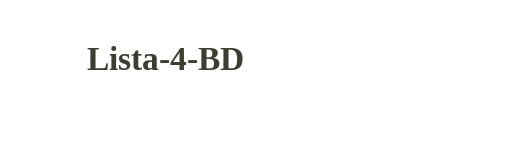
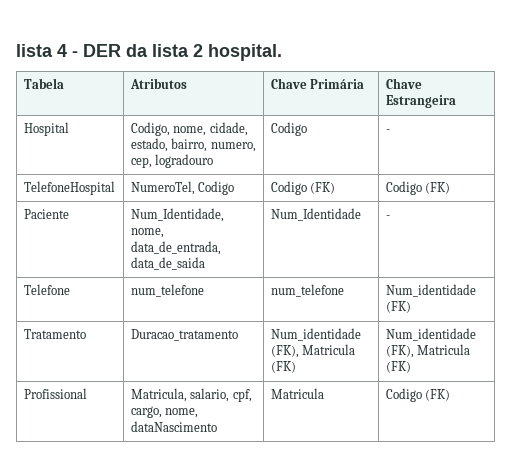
[87,46,244,70] Lista-4-BD -> [16,44,282,61] [23,78,64,89] [129,78,187,89] [270,78,365,89] [385,78,422,89] [385,95,456,108] [23,122,69,136] [130,122,248,136] [130,138,256,152] [130,154,214,168] [270,122,307,136] [385,129,390,133] [23,181,115,195] [130,181,235,195] [270,181,336,195] [385,181,451,195] [23,209,69,219] [130,208,224,222] [130,228,164,238] [130,241,221,255] [130,257,205,270] [270,208,361,221] [385,215,390,219] [23,284,70,295] [130,284,204,297] [270,284,344,297] [385,284,476,297] [385,301,411,313] [23,329,86,339] [130,329,238,341] [270,328,361,341] [270,344,356,358] [270,361,296,373] [385,328,476,341] [385,344,471,358] [385,361,411,373] [23,388,87,399] [130,388,252,402] [130,406,199,418] [130,421,217,432] [270,388,324,399] [385,388,451,402] lista 4 - DER da lista 2 hospital. // Tabela | Atributos | Chave Primária | Chave Estrangeira // Hospital | Codigo, nome, cidade, estado, bairro, numero, cep, logradouro | Codigo | - // TelefoneHospital | NumeroTel, Codigo | Codigo (FK) | Codigo (FK) // Paciente | Num_Identidade, nome, data_de_entrada, data_de_saida | Num_Identidade | - // Telefone | num_telefone | num_telefone | Num_identidade (FK) // Tratamento | Duracao_tratamento | Num_identidade (FK), Matricula (FK) | Num_identidade (FK), Matricula (FK) // Profissional | Matricula, salario, cpf, cargo, nome, dataNascimento | Matricula | Codigo (FK)

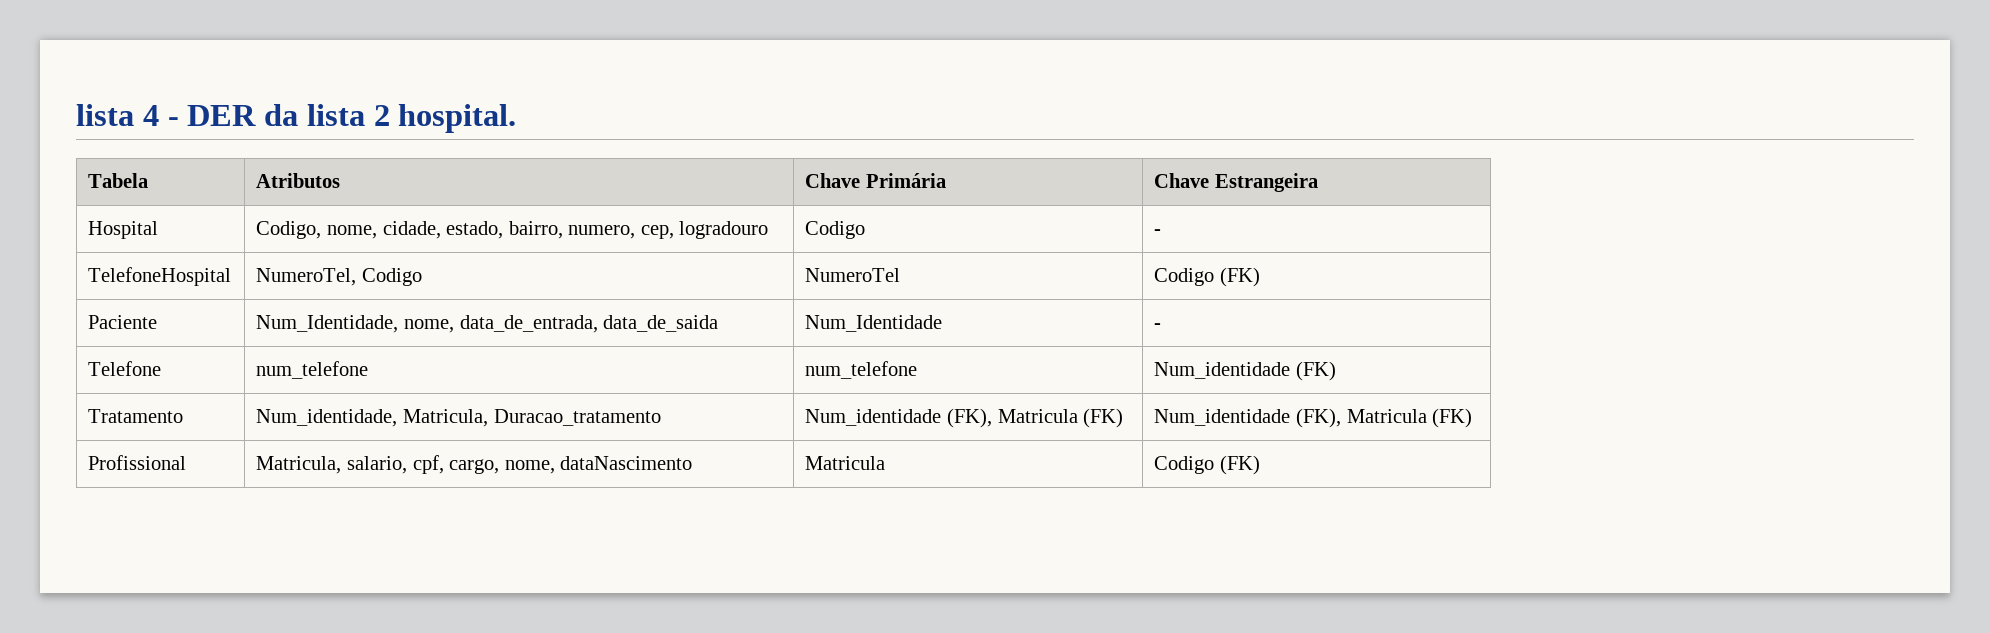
[270,181,336,195] Codigo (FK) -> [805,268,901,282] NumeroTel
(86, 334) none -> [256,409,488,427] Num_identidade, Matricula,

